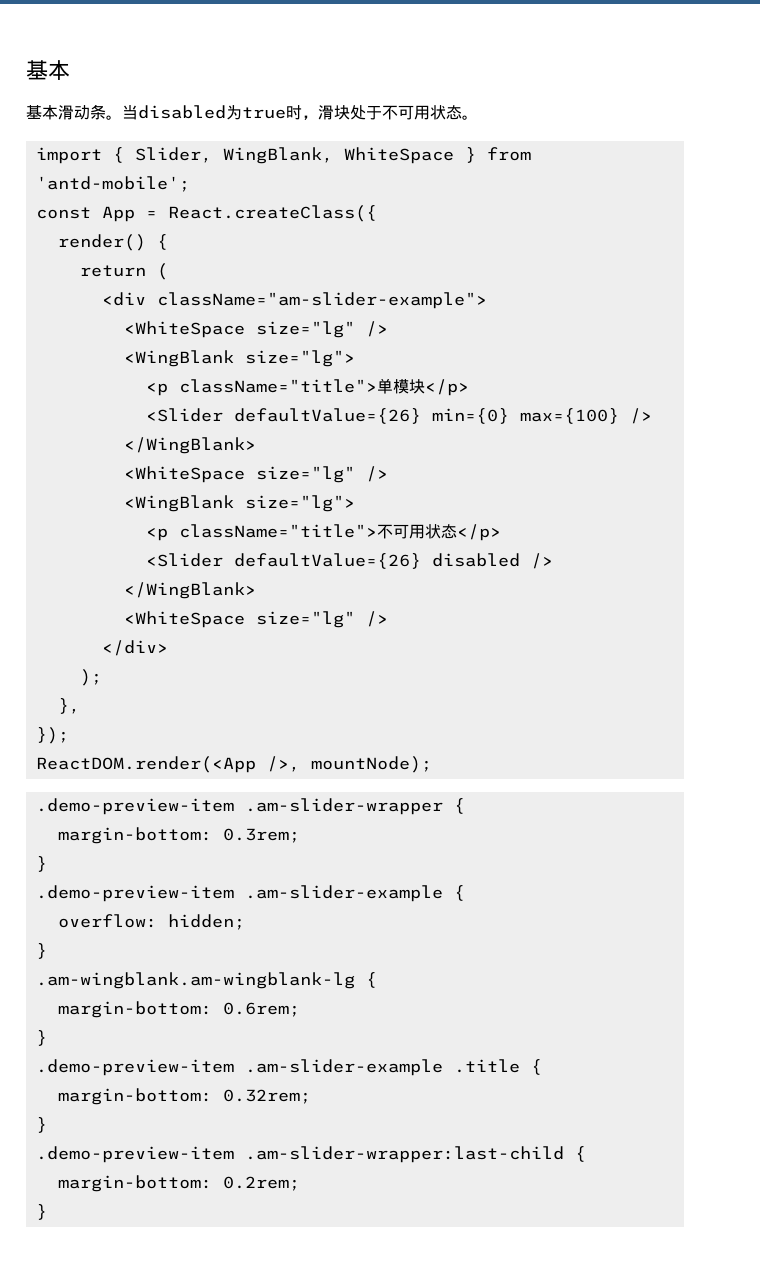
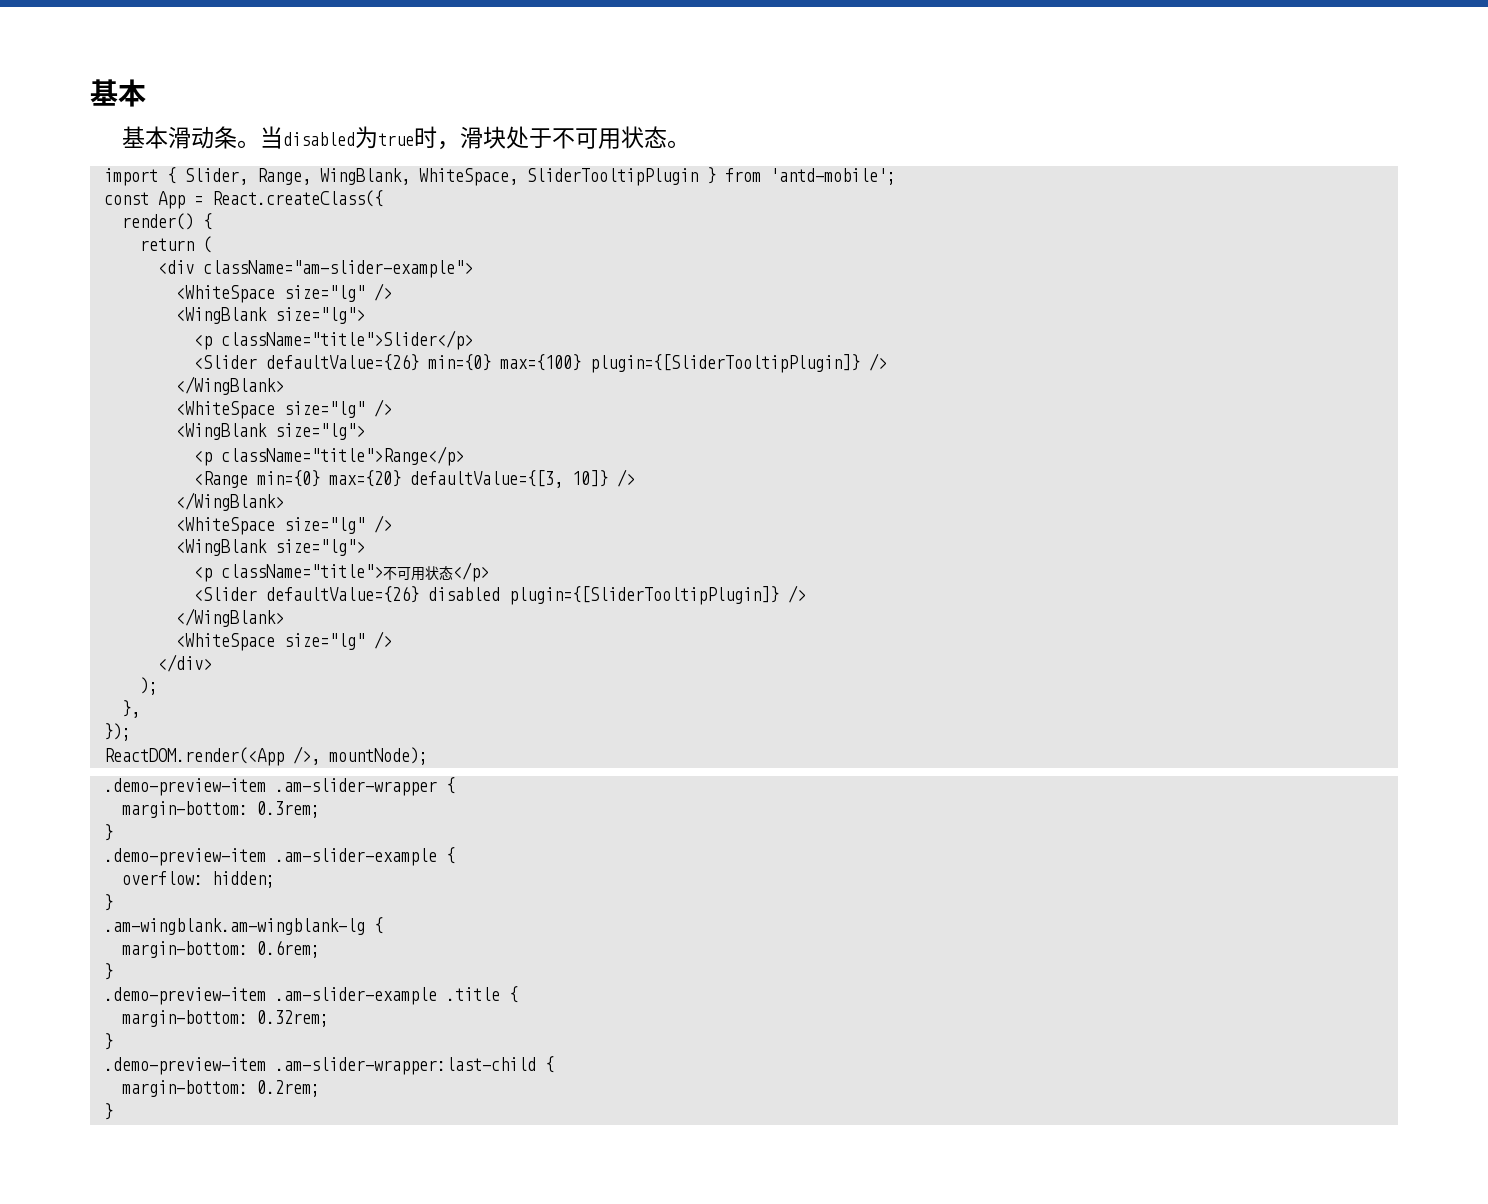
[222,147,454,164] WingBlank, WhiteSpace -> [256,168,698,186] Range, WingBlank, WhiteSpace, SliderTooltipPlugin
[178,378,469,396] className="title">单模块</p> -> [220,330,473,350] className="title">Slider</p>
(619, 416) none -> [589,353,887,373] [175,376,284,395] [175,399,392,419] [175,423,365,440] [193,446,464,466] [193,470,608,488] plugin={[SliderTooltipPlugin]} /> // </WingBlank> // <WhiteSpace size="lg" /> // <WingBlank size="lg"> // <p className="title">Range</p> // <Range min={0} max={20} defaultValue={[3, 10]}
(520, 560) none -> [508,586,779,605] plugin={[SliderTooltipPlugin]}

